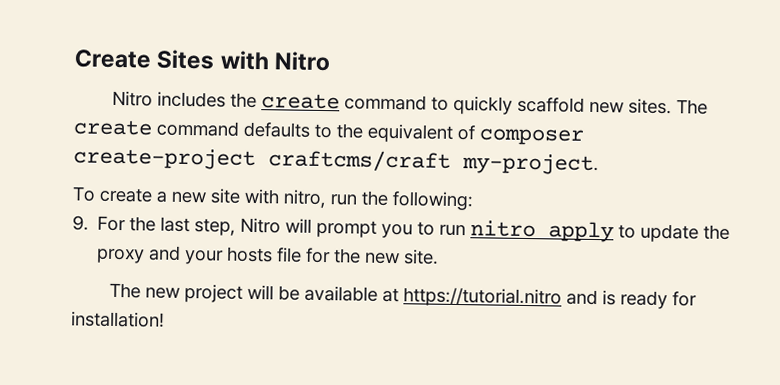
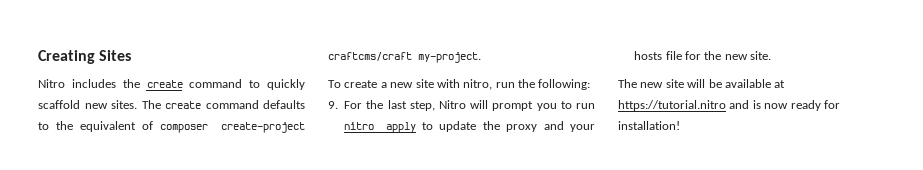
[74,49,152,69] Create -> [38,50,95,64] Creating
[219,50,332,72] with Nitro -> (132, 55) none
[183,283,243,303] project -> [665,79,684,88] site
(616, 298) none -> [764,103,789,109] now

